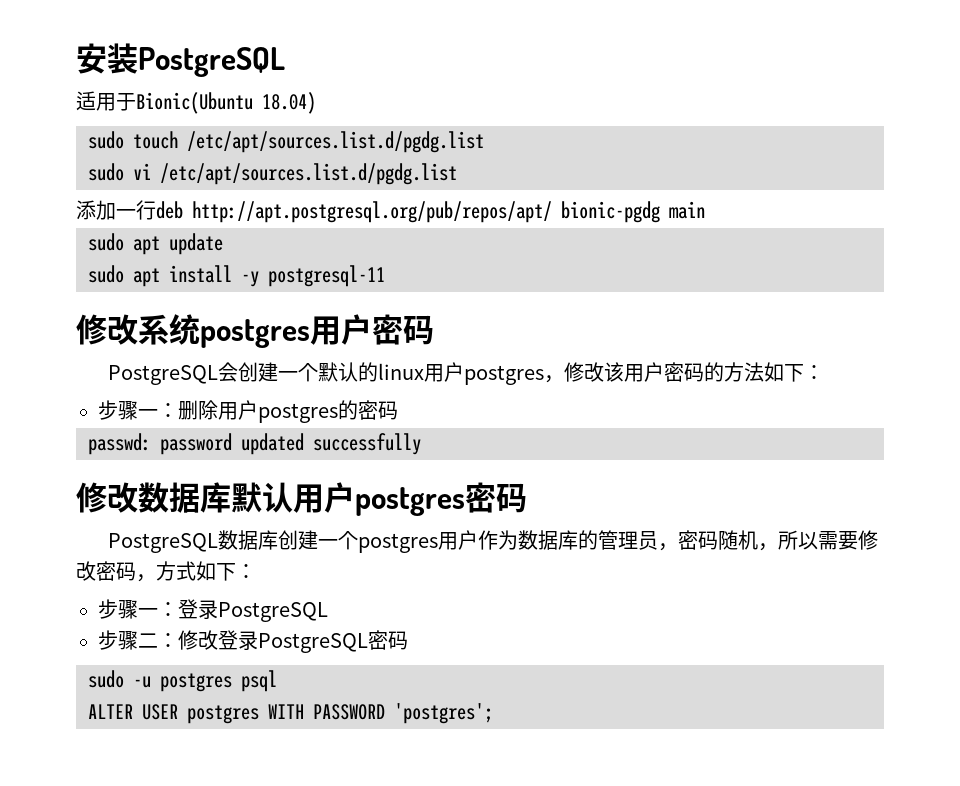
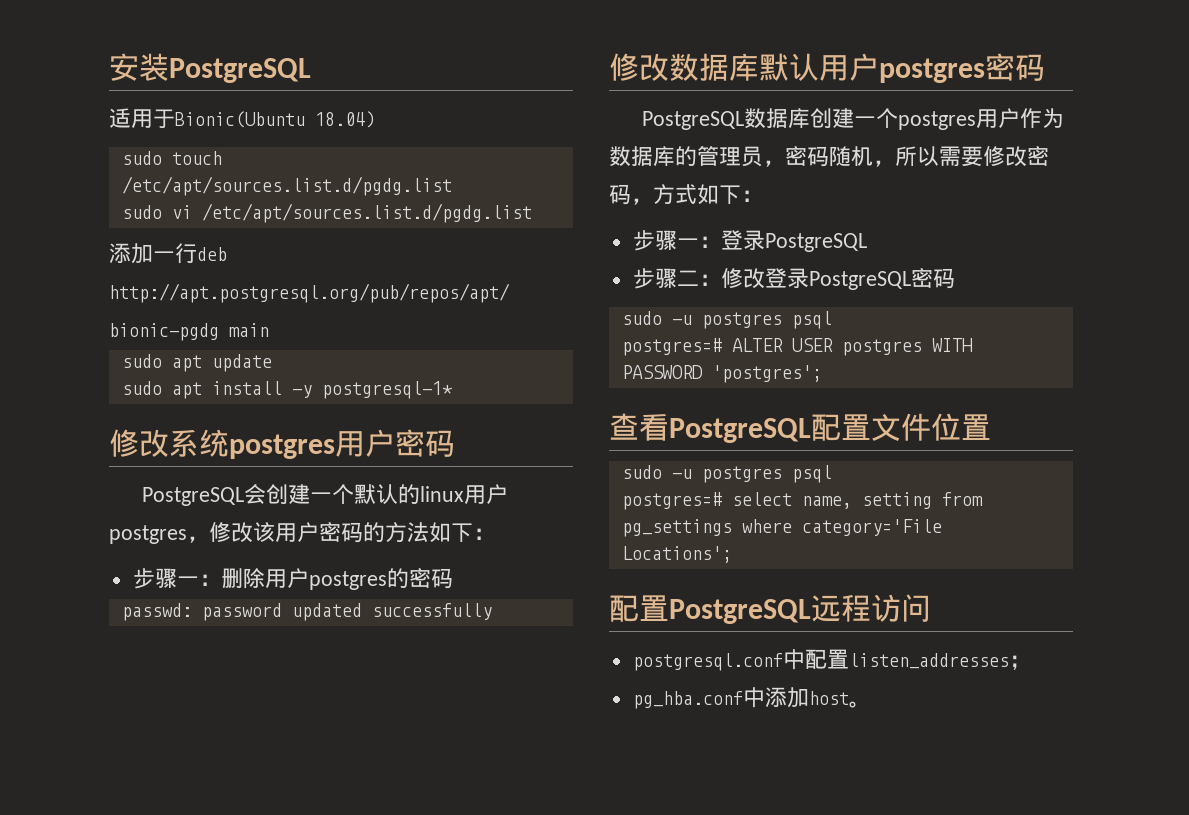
[268,265,385,287] postgresql-11 -> [321,381,453,399] postgresql-1*
(277, 681) none -> [621,338,722,356] postgres=#
(493, 713) none -> [609,413,991,443] [621,465,832,483] [621,492,983,510] [621,519,942,537] [621,546,732,563] [609,594,931,624] [632,649,1031,671] [632,687,871,709] // 查看PostgreSQL配置文件位置 // sudo -u postgres psql // postgres=# select name, setting from pg_settings where category='File Locations'; // 配置PostgreSQL远程访问 // postgresql.conf中配置listen_addresses； // pg_hba.conf中添加host。

